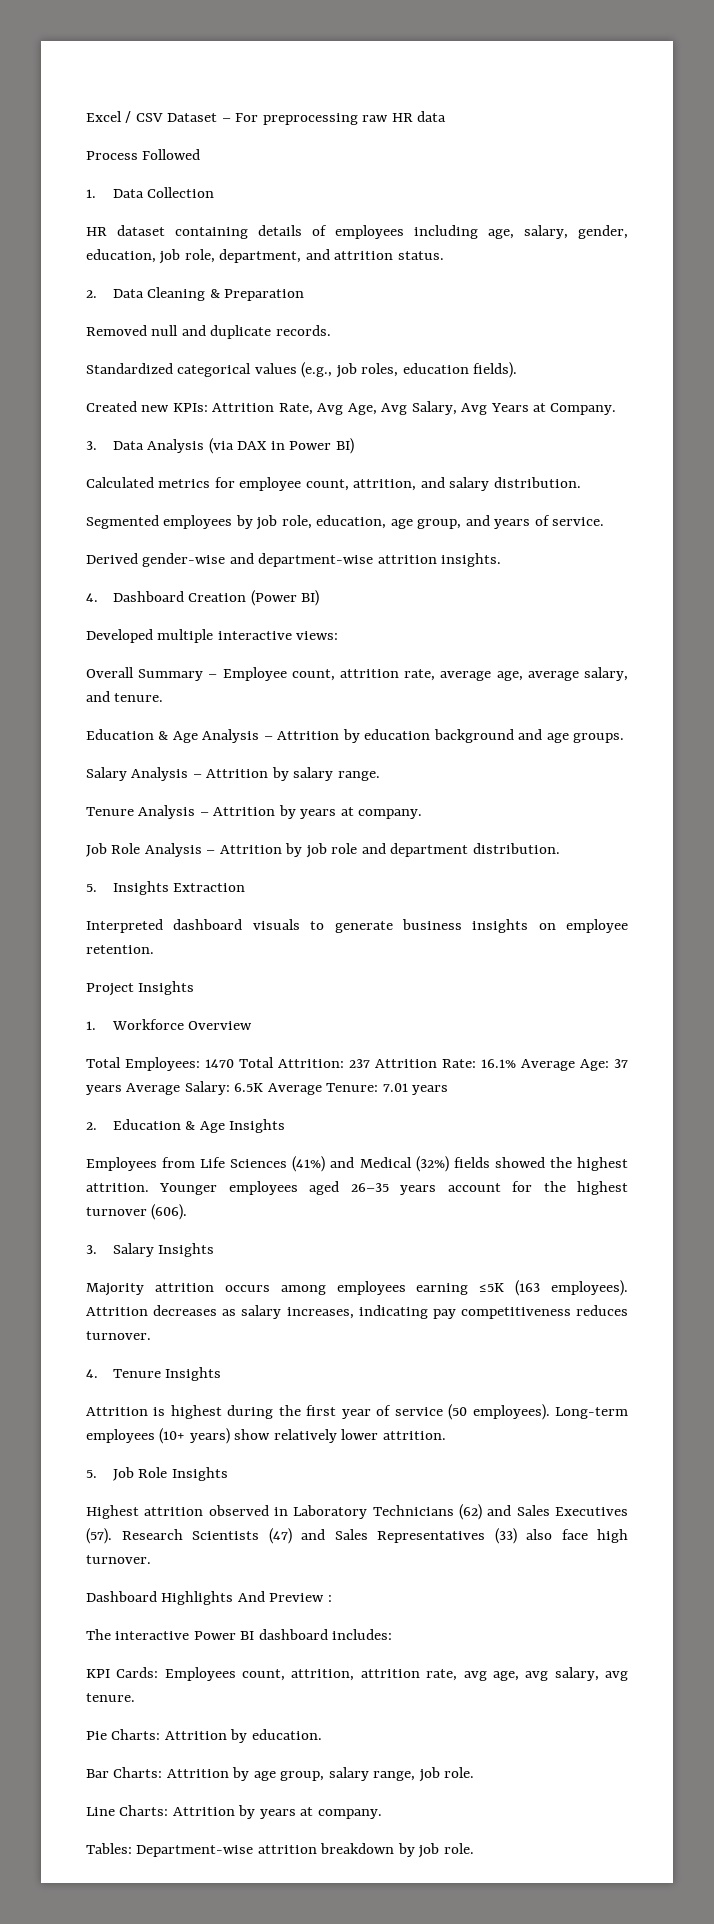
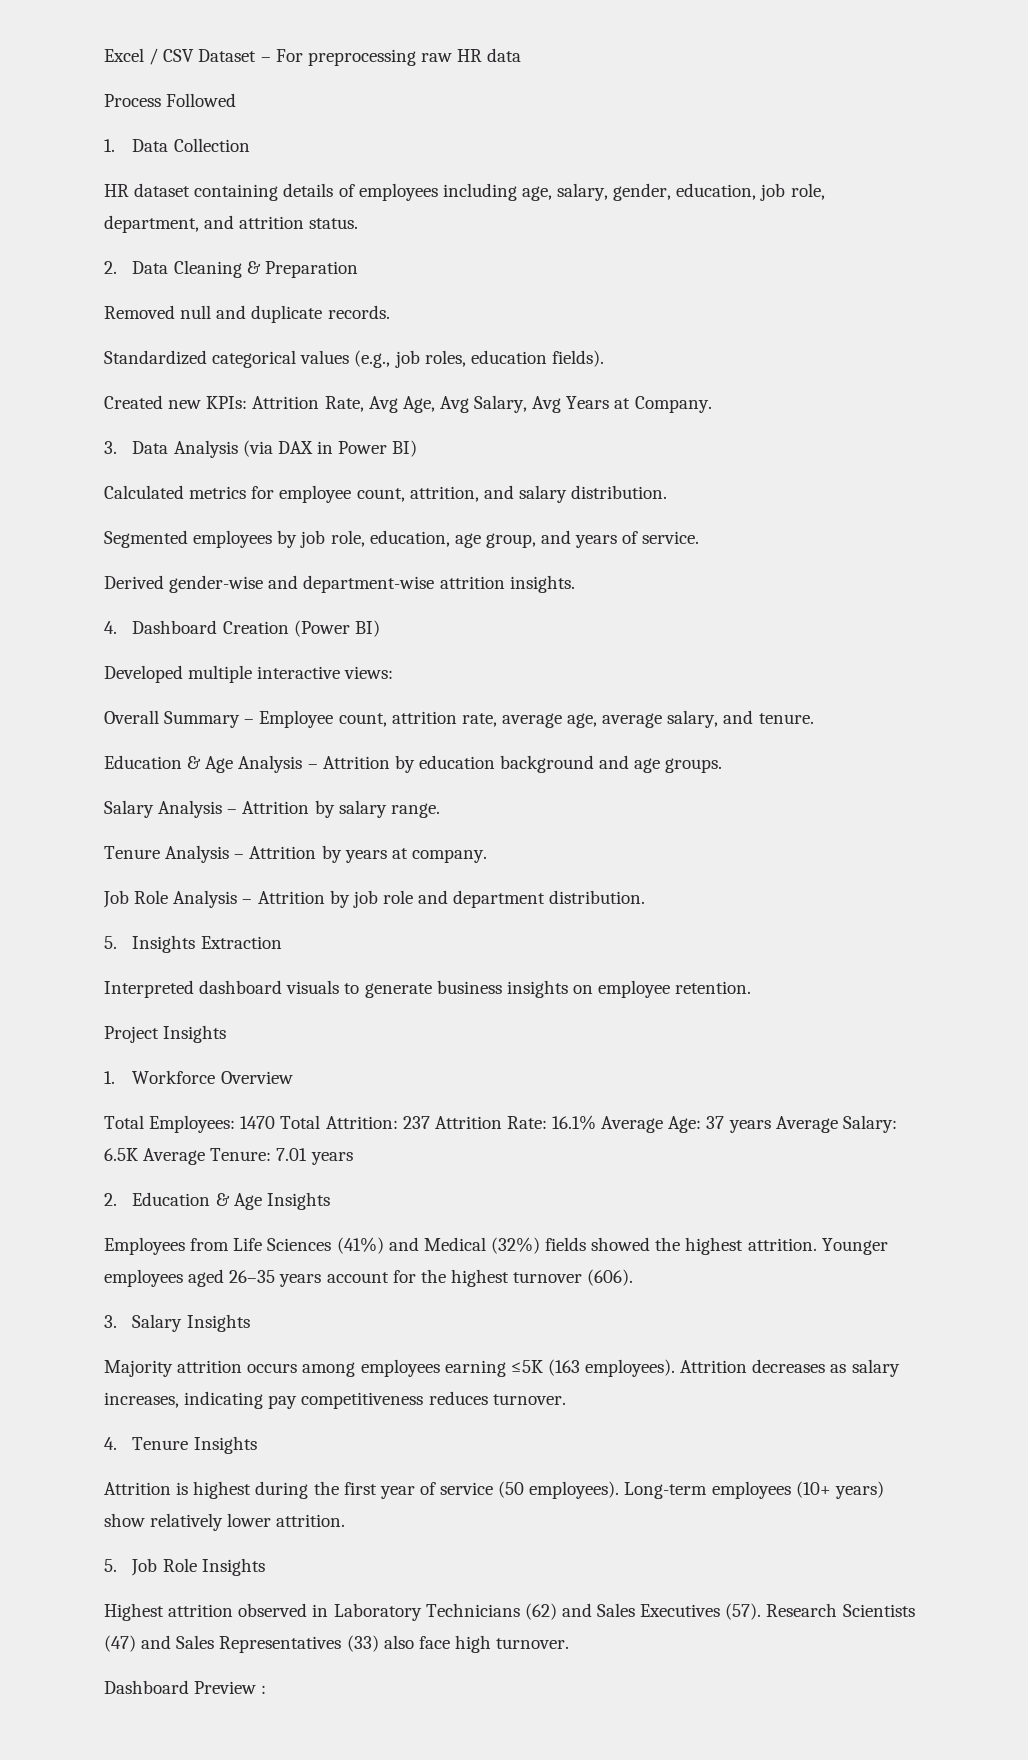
[161,1591,265,1605] Highlights And -> (189, 1687) none
[86,1629,393,1640] [86,1667,629,1681] [86,1693,135,1702] [86,1729,322,1743] [86,1767,475,1782] [86,1805,382,1819] [86,1843,474,1858] // The interactive Power BI dashboard includes: // KPI Cards: Employees count, attrition, attrition rate, avg age, avg salary, avg tenure. // Pie Charts: Attrition by education. // Bar Charts: Attrition by age group, salary range, job role. // Line Charts: Attrition by years at company. // Tables: Department-wise attrition breakdown by job role. -> (267, 1689) none

